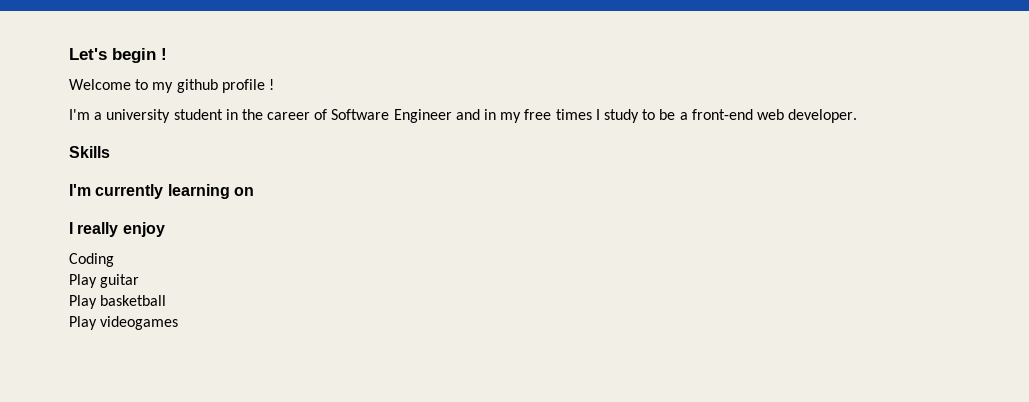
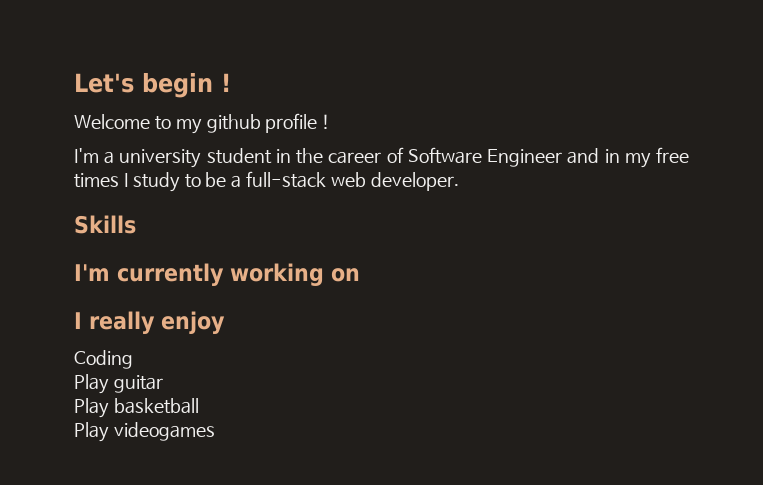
[691,109,753,120] front-end -> [246,171,327,188] full-stack
[167,184,230,199] learning -> [230,263,324,286] working

